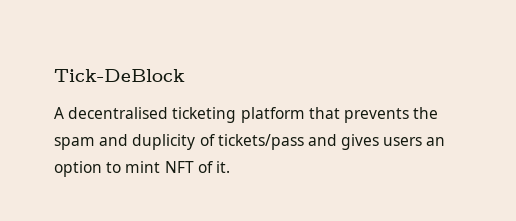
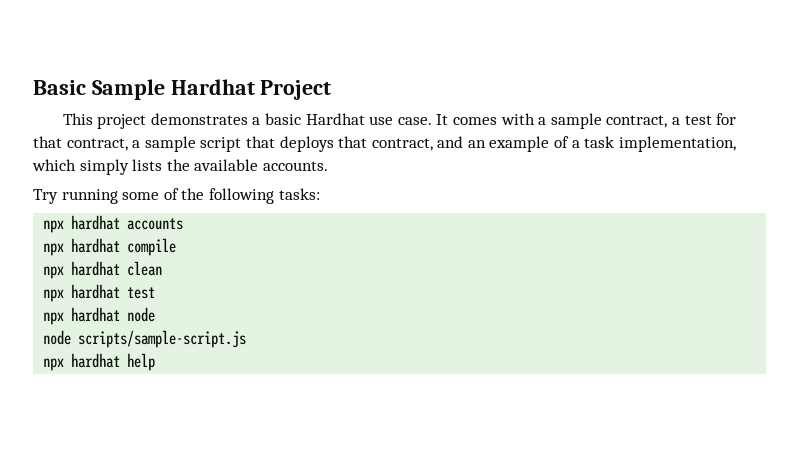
[54,69,185,82] [54,107,439,123] [54,134,446,150] [54,161,230,177] Tick-DeBlock // A decentralised ticketing platform that prevents the spam and duplicity of tickets/pass and gives users an option to mint NFT of it. -> [33,79,332,100] [62,113,737,129] [33,136,736,152] [32,159,328,175] [33,188,320,204] [43,215,184,233] [43,238,177,256] [43,261,163,279] [43,284,156,302] [43,307,156,325] [43,330,247,348] [43,353,156,371] Basic Sample Hardhat Project // This project demonstrates a basic Hardhat use case. It comes with a sample contract, a test for that contract, a sample script that deploys that contract, and an example of a task implementation, which simply lists the available accounts. // Try running some of the following tasks: // npx hardhat accounts // npx hardhat compile // npx hardhat clean // npx hardhat test // npx hardhat node // node scripts/sample-script.js // npx hardhat help

